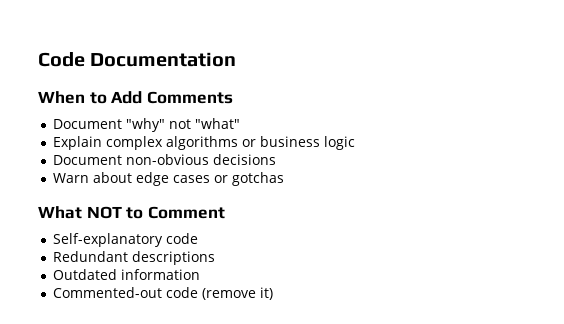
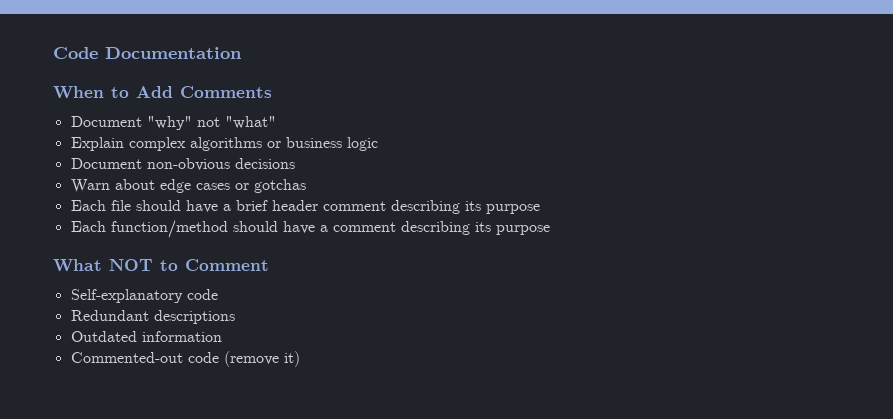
(284, 179) none -> [70,200,540,214] [70,220,550,238] // Each file should have a brief header comment describing its purpose // Each function/method should have a comment describing its purpose

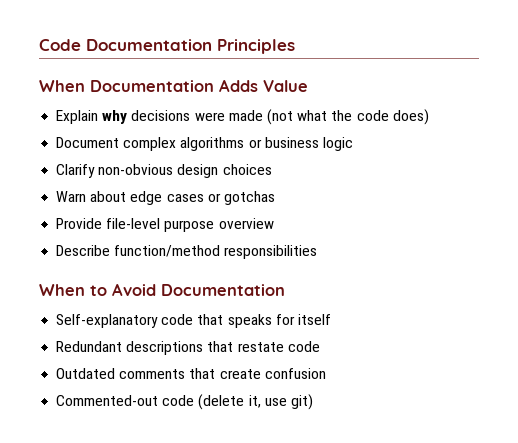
[53,86,272,99] [70,116,276,130] [70,137,124,151] // When to Add Comments // Document "why" not "what" // Explain -> [217,39,295,54] [39,79,308,92] [56,109,429,125] [56,137,120,148] Principles // When Documentation Adds Value // Explain why decisions were made (not what the code does) // Document
[70,158,295,171] Document non-obvious decisions -> [56,164,272,178] Clarify non-obvious design choices
[70,200,540,214] [70,220,550,238] [53,259,269,272] [70,289,218,303] [70,310,235,324] [70,331,222,342] [70,351,300,367] Each file should have a brief header comment describing its purpose // Each function/method should have a comment describing its purpose // What NOT to Comment // Self-explanatory code // Redundant descriptions // Outdated information // Commented-out code (remove it) -> [56,218,274,232] [56,245,318,259] [39,283,285,296] [56,314,331,328] [56,341,320,355] [56,368,326,379] [56,394,313,410] Provide file-level purpose overview // Describe function/method responsibilities // When to Avoid Documentation // Self-explanatory code that speaks for itself // Redundant descriptions that restate code // Outdated comments that create confusion // Commented-out code (delete it, use git)

